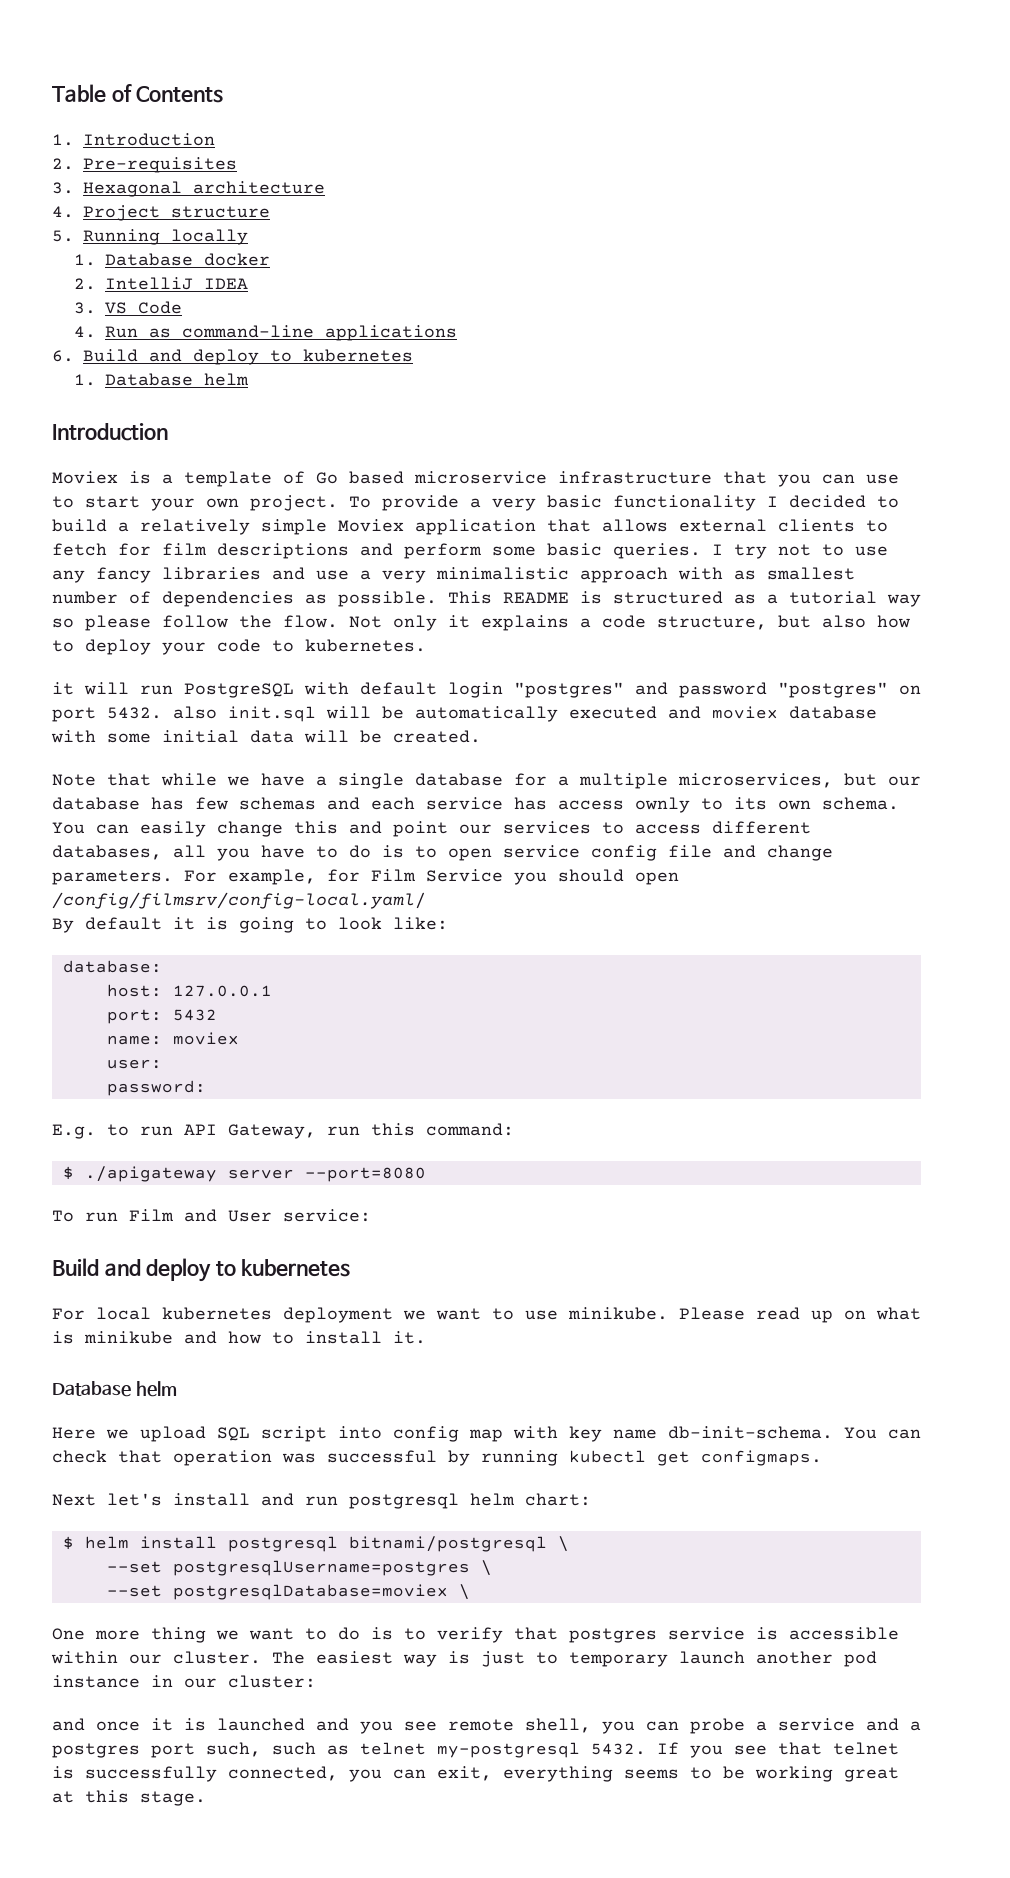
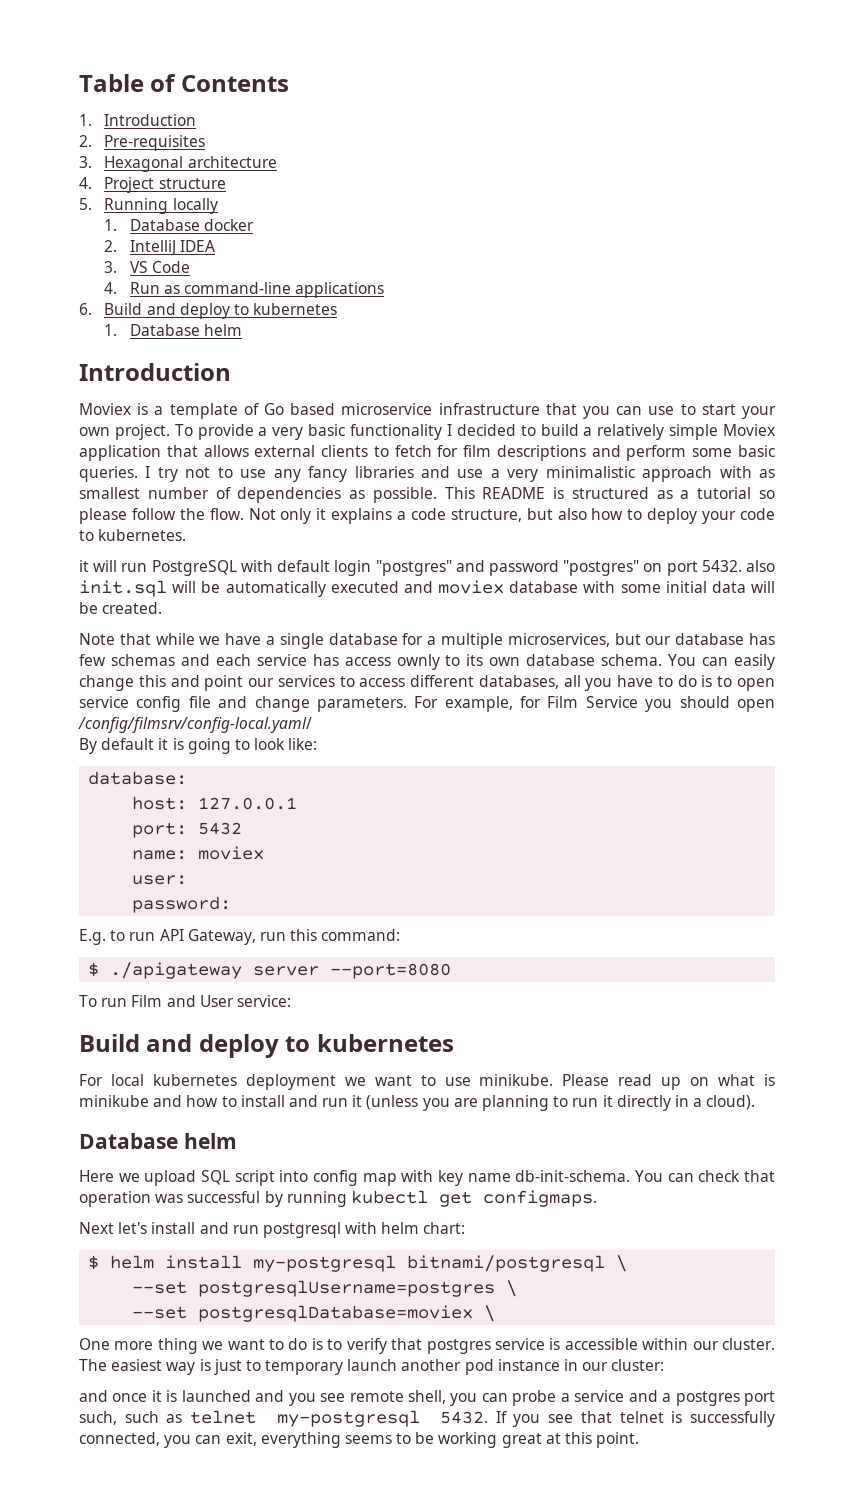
[887,594,921,607] way -> (752, 493) none
(811, 805) none -> [526,654,596,666] database
[393,1331,426,1344] it. -> [288,1095,756,1111] and run it (unless you are planning to run it directly in a cloud).
(459, 1501) none -> [345,1222,378,1234] with
[227,1536,338,1552] postgresql -> [253,1255,397,1272] my-postgresql
[140,1791,206,1806] stage. -> [596,1432,640,1448] point.

